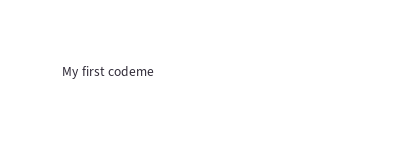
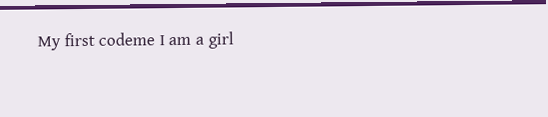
(155, 71) none -> [158,31,234,49] I am a girl

